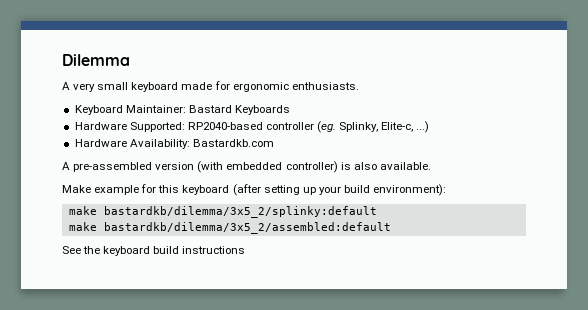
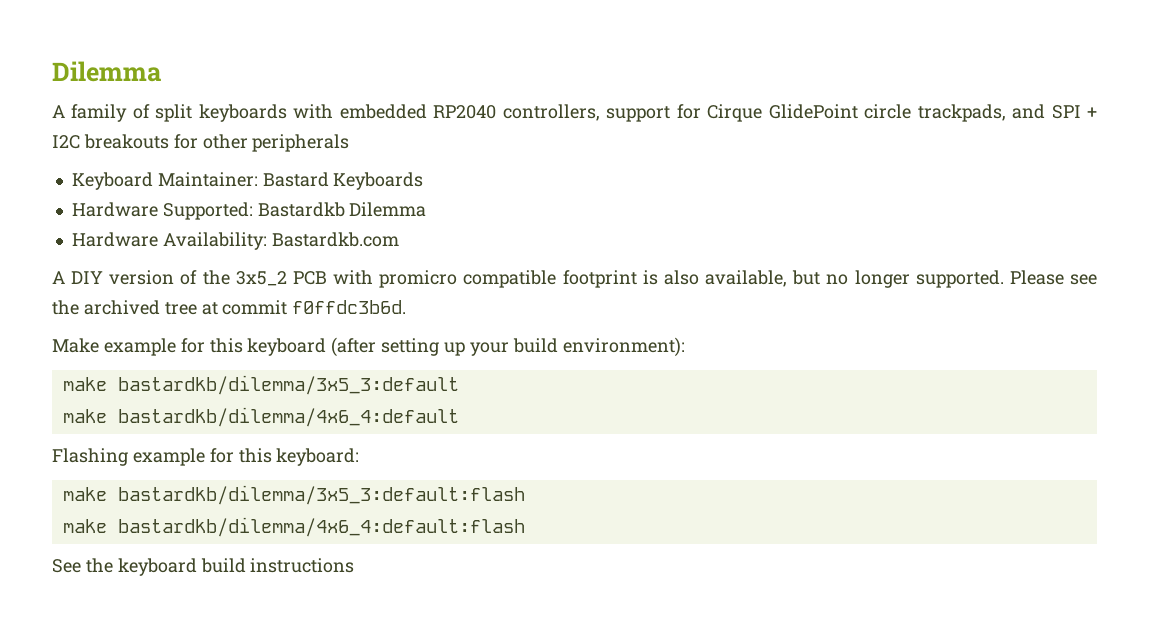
[73,81,359,92] very small keyboard made for ergonomic enthusiasts. -> [71,104,1098,122] [52,134,350,152] family of split keyboards with embedded RP2040 controllers, support for Cirque GlidePoint circle trackpads, and SPI + I2C breakouts for other peripherals
[187,121,430,133] [74,139,274,149] [62,161,431,173] RP2040-based controller (eg. Splinky, Elite-c, ...) // Hardware Availability: Bastardkb.com // A pre-assembled version (with embedded controller) is also available. -> [257,202,427,217] [71,232,399,250] [52,270,1097,288] [52,300,407,315] Bastardkb Dilemma // Hardware Availability: Bastardkb.com // A DIY version of the 3x5_2 PCB with promicro compatible footprint is also available, but no longer supported. Please see the archived tree at commit f0ffdc3b6d.
[103,206,377,218] [68,222,391,234] bastardkb/dilemma/3x5_2/splinky:default // make bastardkb/dilemma/3x5_2/assembled:default -> [117,375,459,395] [62,407,459,427] [52,448,360,466] [62,485,525,505] [62,517,525,537] bastardkb/dilemma/3x5_3:default // make bastardkb/dilemma/4x6_4:default // Flashing example for this keyboard: // make bastardkb/dilemma/3x5_3:default:flash // make bastardkb/dilemma/4x6_4:default:flash

